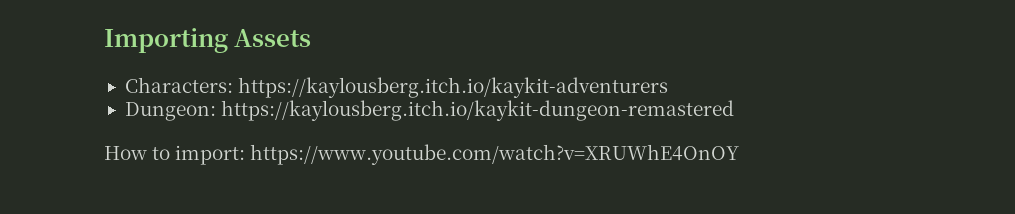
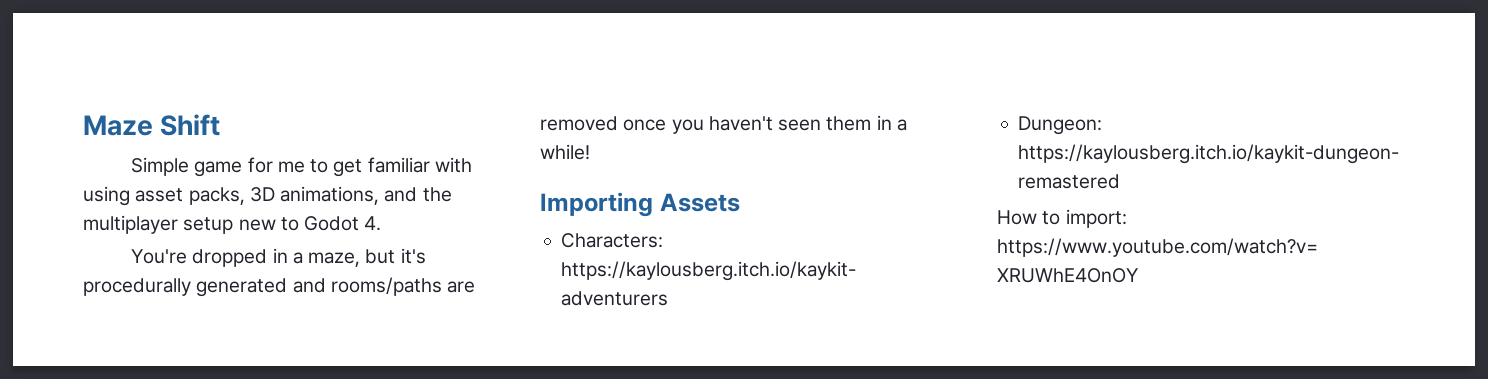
(104, 40) none -> [83,114,221,136] [131,157,472,177] [83,186,452,206] [83,215,382,234] [131,248,426,267] [83,277,476,297] [540,115,907,134] [540,144,590,160] Maze Shift // Simple game for me to get familiar with using asset packs, 3D animations, and the multiplayer setup new to Godot 4. // You're dropped in a maze, but it's procedurally generated and rooms/paths are removed once you haven't seen them in a while! //

